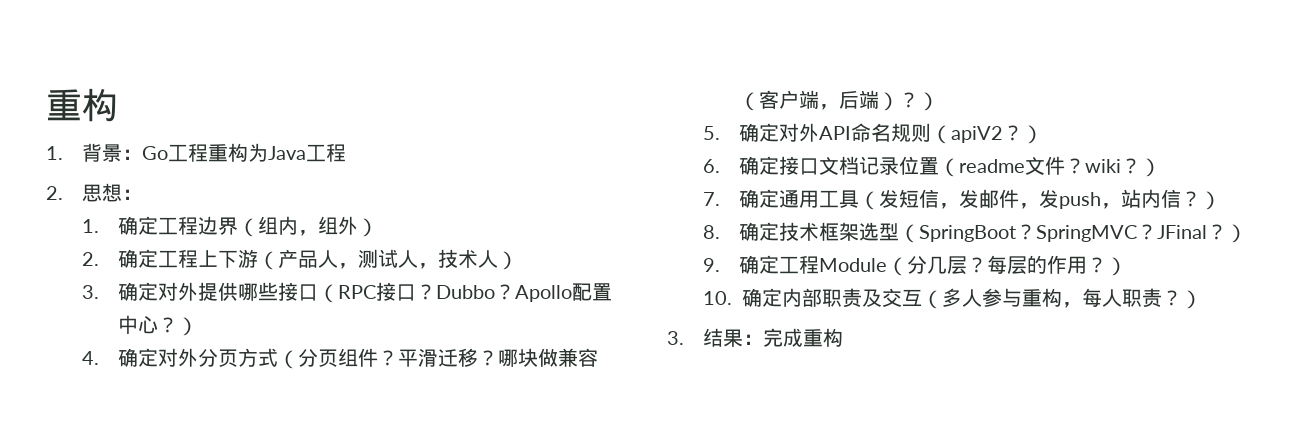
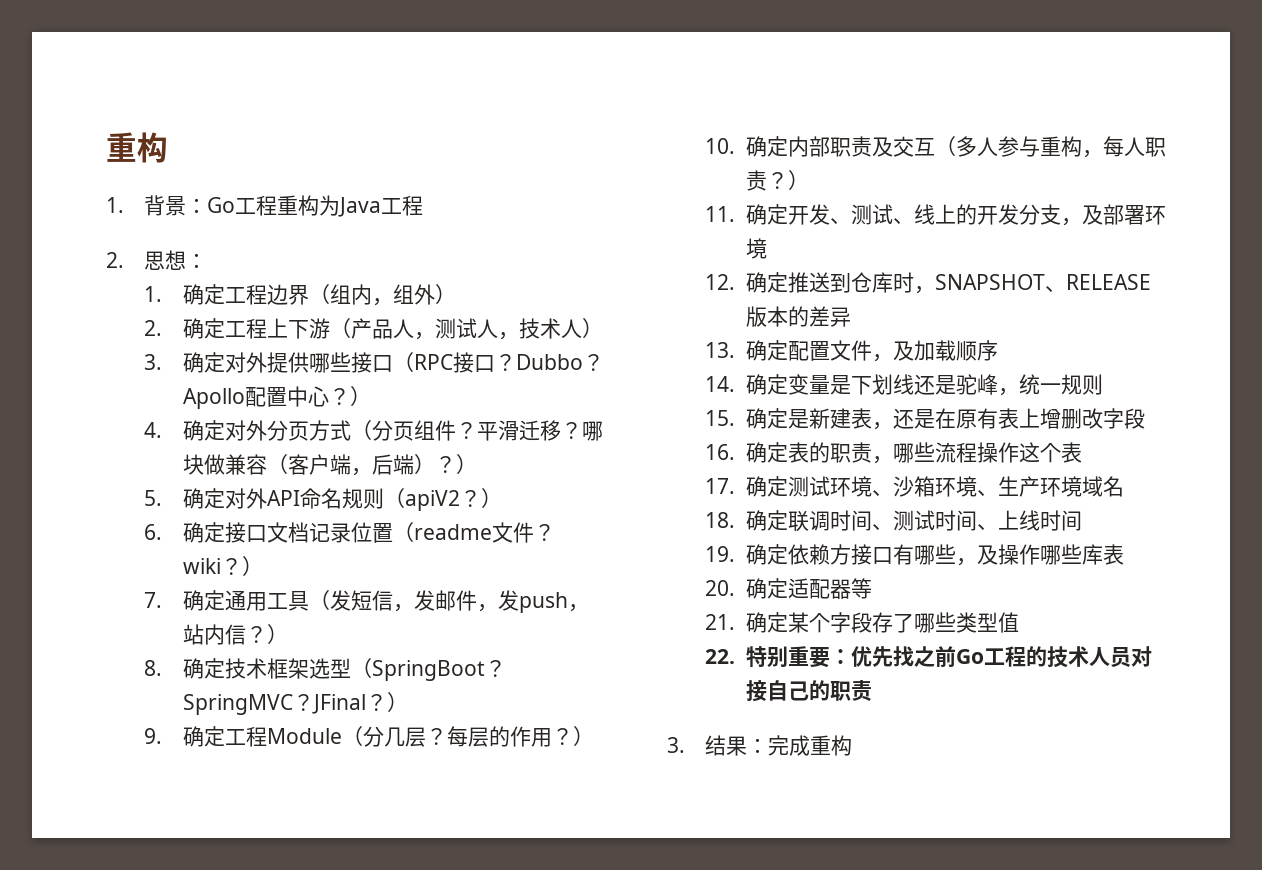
(1202, 299) none -> [705,204,1166,226] [745,238,767,259] [705,272,1151,294] [745,306,851,327] [705,340,998,362] [705,374,1103,396] [705,408,1145,430] [705,442,1082,464] [705,476,1124,497] [705,510,1082,532] [705,544,1124,566] [705,578,872,599] [705,612,1019,633] [705,646,1152,668] [745,680,872,702] // 11.确定开发、测试、线上的开发分支，及部署环境 // 12.确定推送到仓库时，SNAPSHOT、RELEASE版本的差异 // 13.确定配置文件，及加载顺序 // 14.确定变量是下划线还是驼峰，统一规则 // 15.确定是新建表，还是在原有表上增删改字段 // 16.确定表的职责，哪些流程操作这个表 // 17.确定测试环境、沙箱环境、生产环境域名 // 18.确定联调时间、测试时间、上线时间 // 19.确定依赖方接口有哪些，及操作哪些库表 // 20.确定适配器等 // 21.确定某个字段存了哪些类型值 // 22.特别重要：优先找之前Go工程的技术人员对接自己的职责

